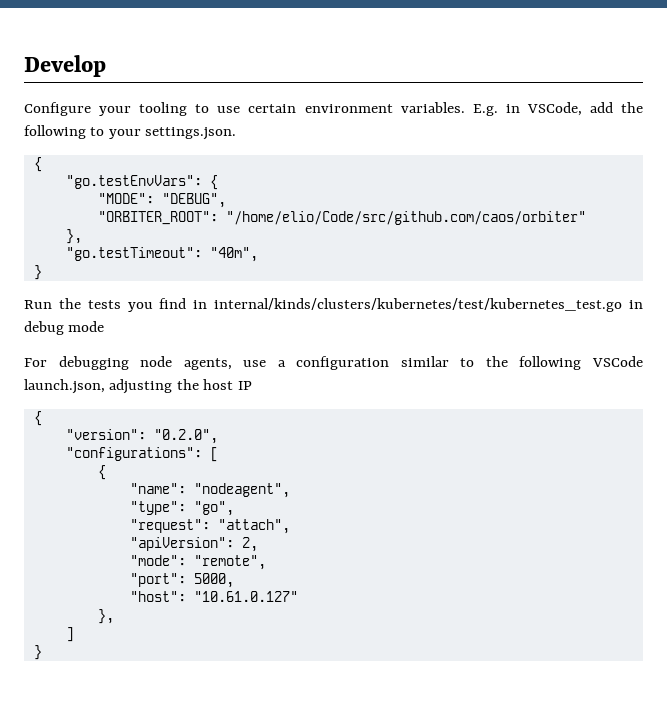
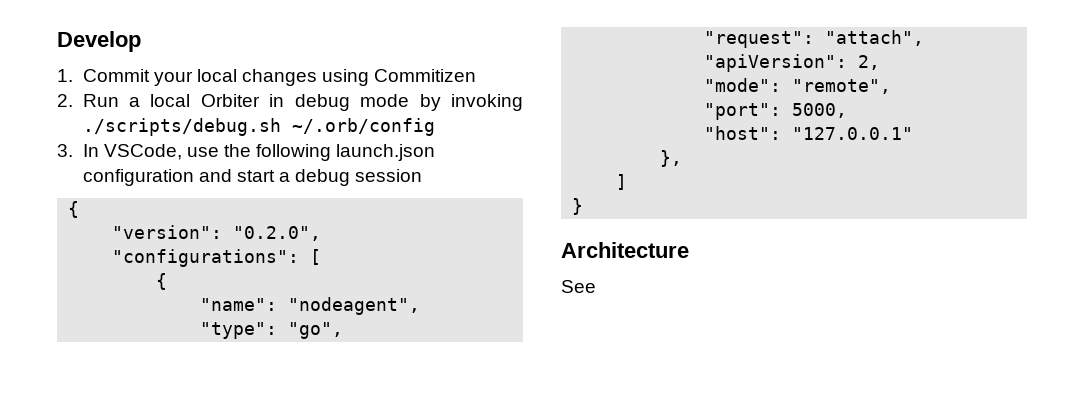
[24,102,643,116] [24,125,237,140] [33,157,42,172] [65,175,218,190] [97,193,226,208] [97,211,586,225] [65,229,82,244] [65,247,258,262] [33,265,42,280] [24,298,643,312] [24,321,105,335] [24,356,643,370] [24,379,252,394] Configure your tooling to use certain environment variables. E.g. in VSCode, add the following to your settings.json. // { // "go.testEnvVars": { // "MODE": "DEBUG", // "ORBITER_ROOT": "/home/elio/Code/src/github.com/caos/orbiter" // }, // "go.testTimeout": "40m", // } // Run the tests you find in internal/kinds/clusters/kubernetes/test/kubernetes_test.go in debug mode // For debugging node agents, use a configuration similar to the following VSCode launch.json, adjusting the host IP -> [57,69,477,86] [57,94,523,111] [82,118,435,136] [57,144,436,161] [82,169,423,186] 1. Commit your local changes using Commitizen // 2. Run a local Orbiter in debug mode by invoking ./scripts/debug.sh ~/.orb/config // 3. In VSCode, use the following launch.json configuration and start a debug session
[193,591,298,602] "10.61.0.127" -> [792,127,914,140] "127.0.0.1"
(42, 652) none -> [561,242,689,258] [561,280,596,293] // Architecture // See

